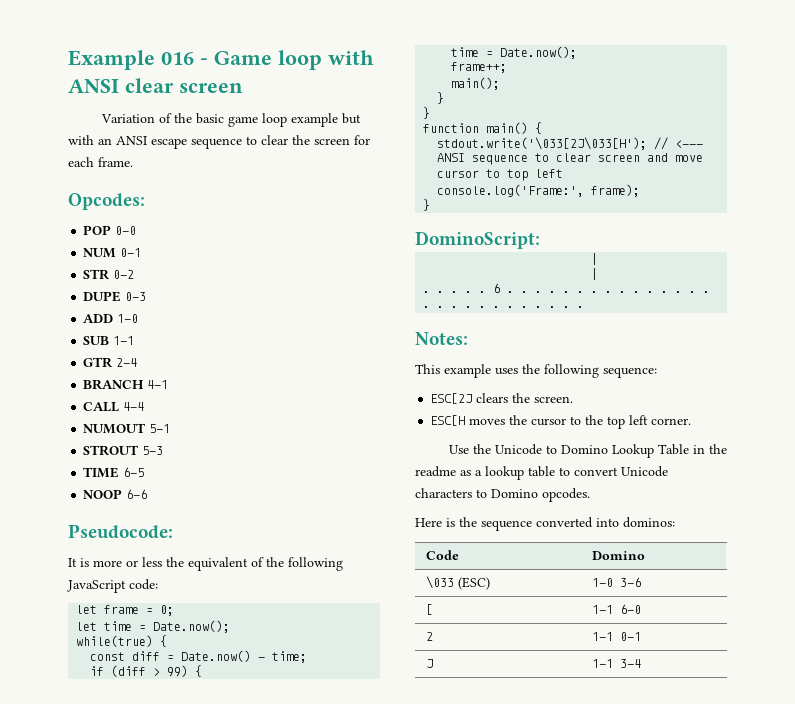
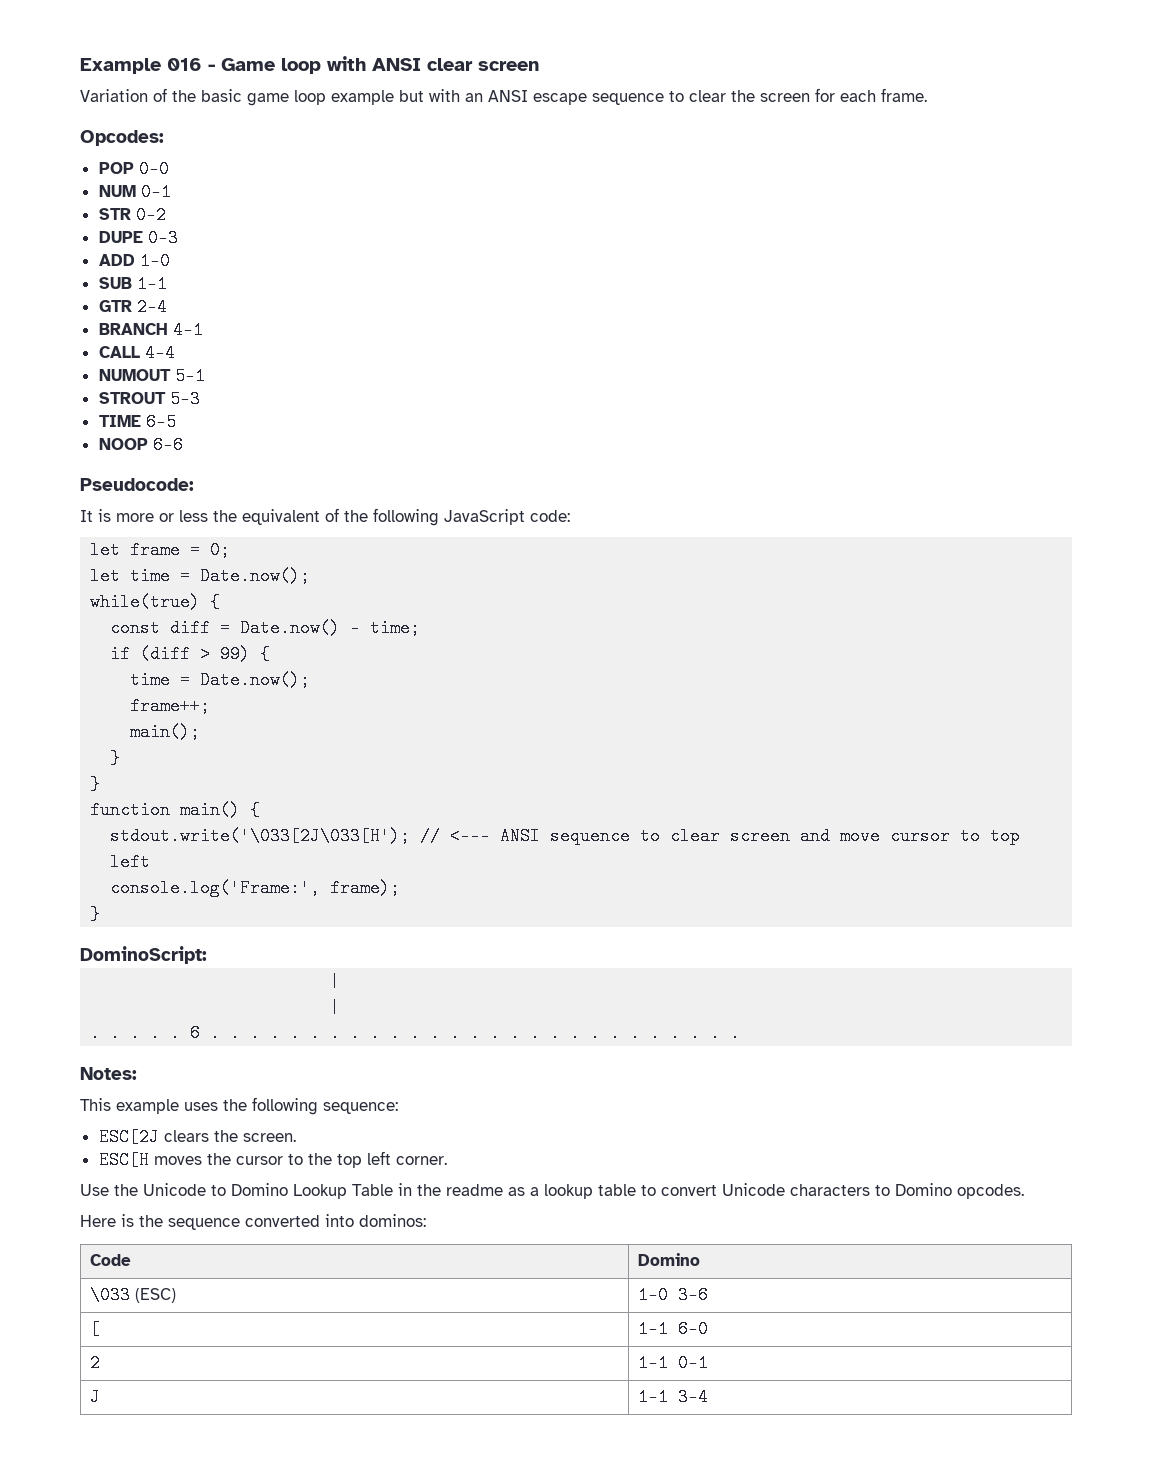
[591,577,641,587] 1-0 3-6 -> [638,1286,709,1304] 1—0 3—6
[591,604,641,614] 1-1 6-0 -> [638,1320,709,1338] 1—1 6—0
[591,632,641,641] 1-1 0-1 -> [638,1354,709,1372] 1—1 0—1
[591,659,641,668] 1-1 3-4 -> [638,1388,709,1406] 1—1 3—4

